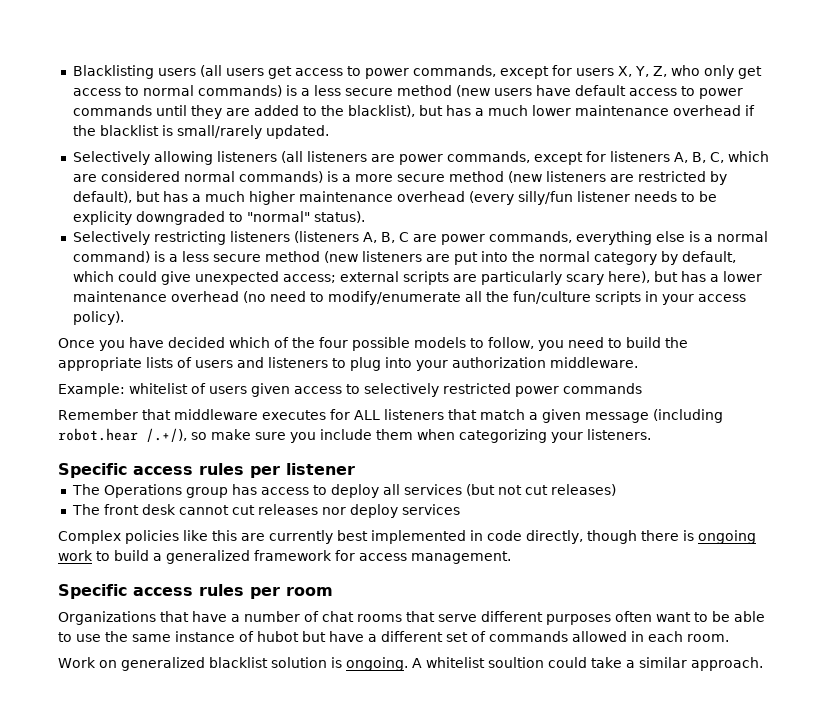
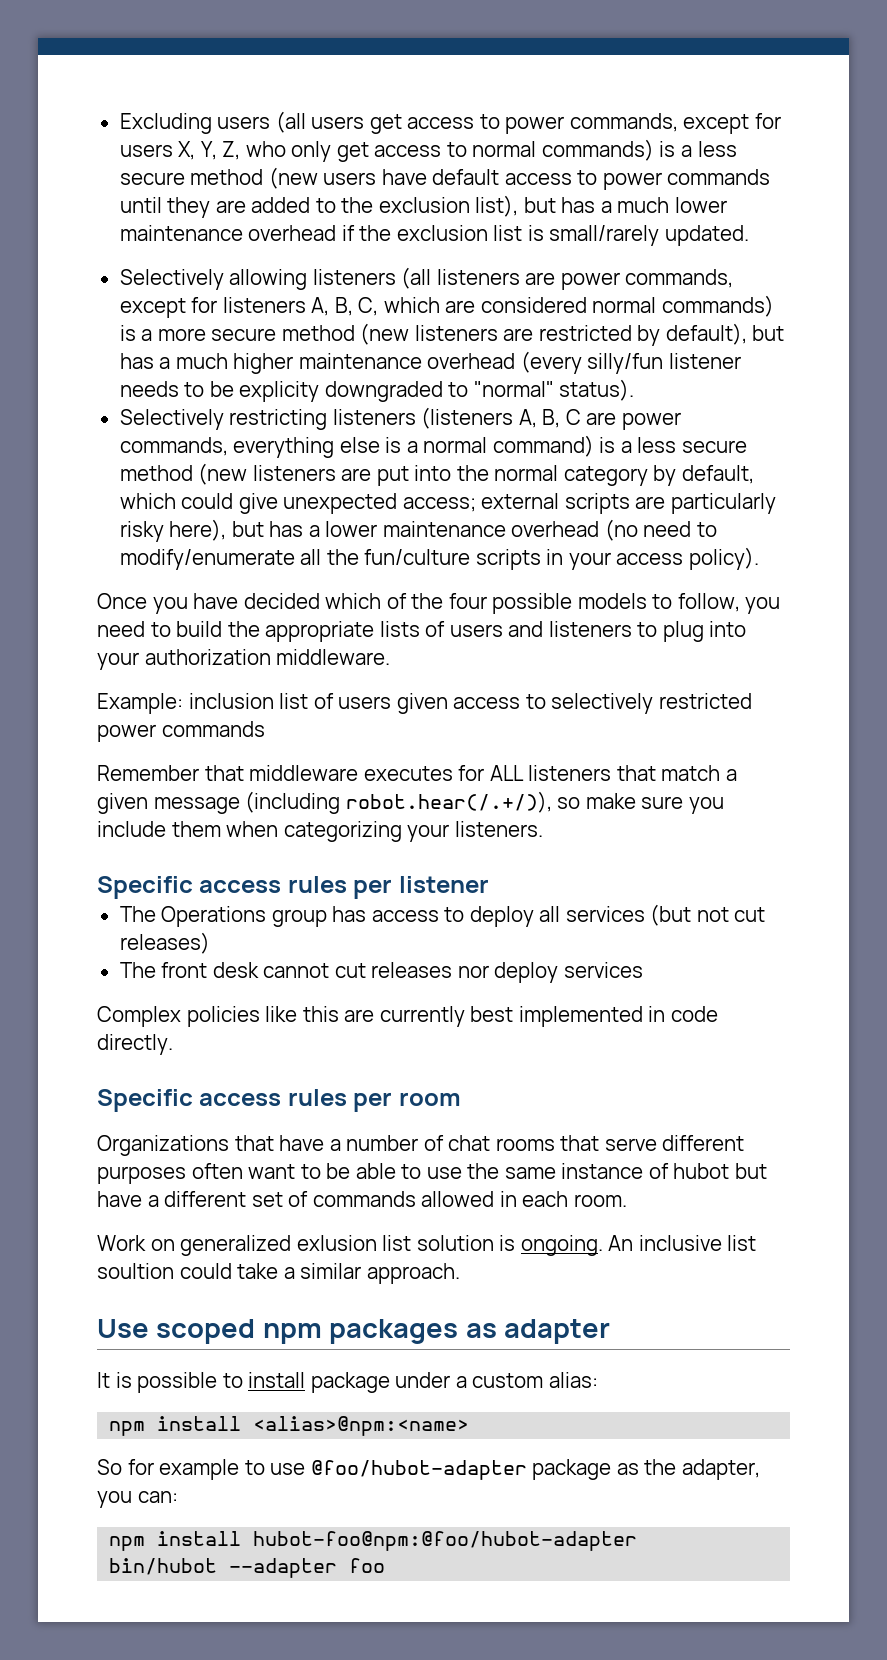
[72,65,154,79] Blacklisting -> [119,113,212,134] Excluding
[347,105,415,117] blacklist), -> [378,195,519,217] exclusion list),
[99,125,159,136] blacklist -> [396,225,523,241] exclusion list
[565,274,604,285] scary -> [119,521,164,542] risky
[129,383,188,394] whitelist -> [188,693,309,709] inclusion list
[58,428,187,442] robot.hear /.+/), -> [345,791,552,813] robot.hear(/.+/)),
[526,530,756,544] [58,550,511,564] directly, though there is ongoing work to build a generalized framework for access management. -> [97,1034,173,1055] directly.
[209,657,268,668] blacklist -> [296,1235,412,1251] exlusion list
[412,657,485,668] A whitelist -> [608,1235,757,1251] An inclusive list
(763, 664) none -> [97,1319,611,1344] [97,1372,598,1393] [109,1416,470,1436] [97,1459,760,1480] [97,1491,178,1508] [109,1531,638,1551] [109,1558,386,1578] // Use scoped npm packages as adapter // It is possible to install package under a custom alias: // npm install <alias>@npm:<name> // So for example to use @foo/hubot-adapter package as the adapter, you can: // npm install hubot-foo@npm:@foo/hubot-adapter // bin/hubot --adapter foo

